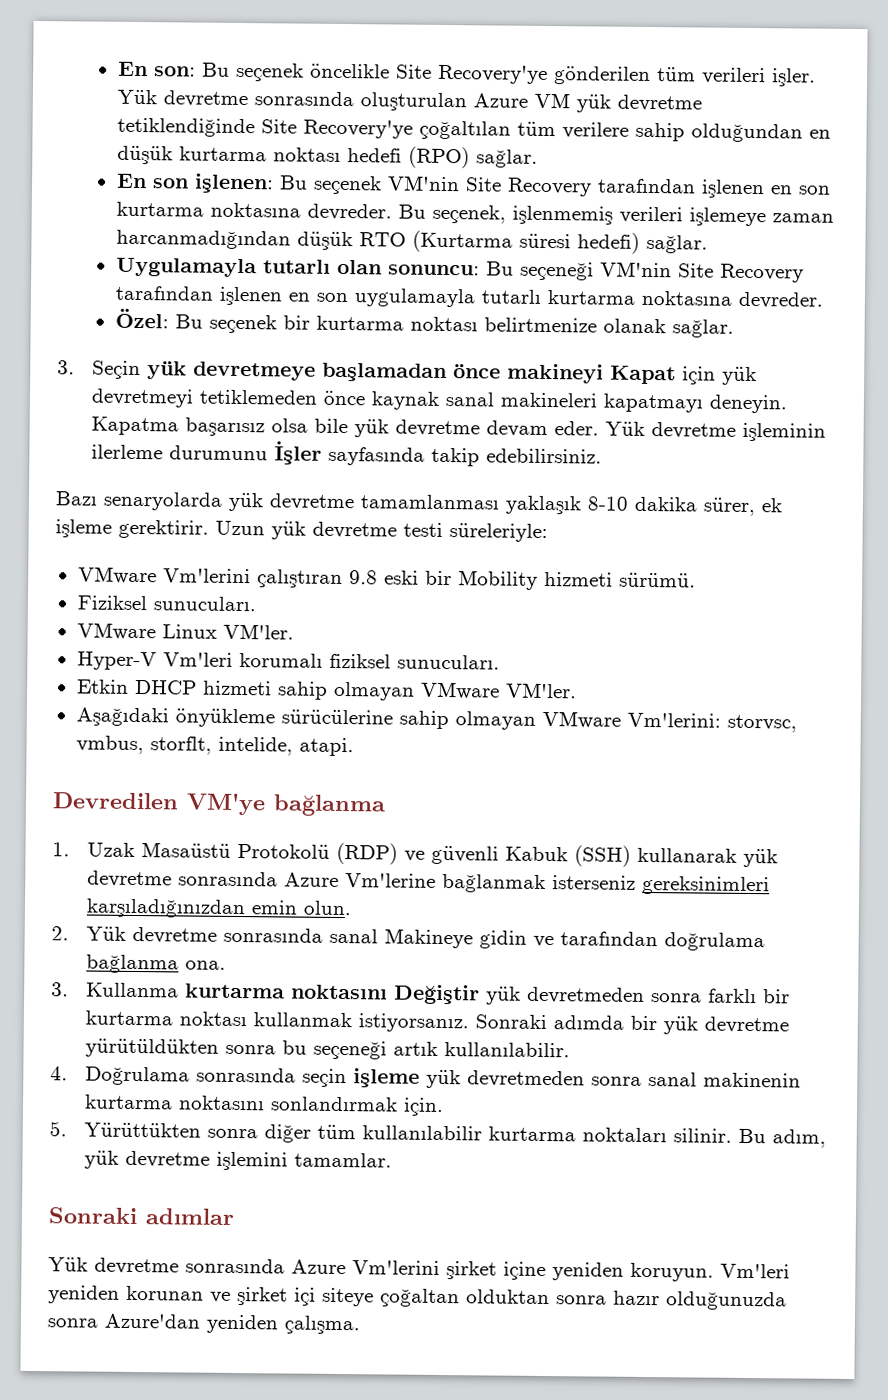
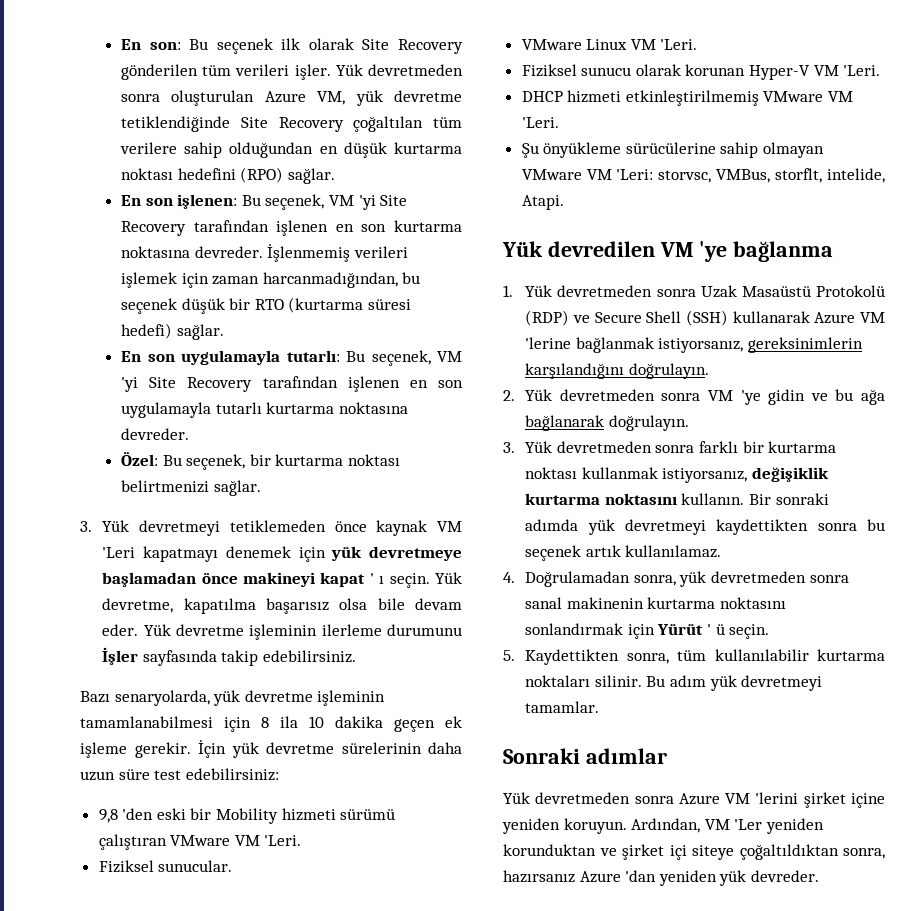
[309,63,548,84] öncelikle Site Recovery'ye -> [281,38,463,54] ilk olarak Site Recovery
[162,90,354,108] devretme sonrasında -> [368,64,463,76] [121,94,161,102] devretmeden sonra
[533,92,570,109] VM -> [317,91,346,105] VM,
[302,119,413,139] Recovery'ye -> [278,117,344,132] Recovery
[346,148,402,163] hedefi -> [177,168,236,180] hedefini
[312,175,460,195] seçenek VM'nin -> [265,194,376,210] seçenek, VM 'yi
[397,204,834,227] [115,229,708,254] [115,257,672,281] Bu seçenek, işlenmemiş verileri işlemeye zaman harcanmadığından düşük RTO (Kurtarma süresi hedefi) sağlar. // Uygulamayla tutarlı olan sonuncu: Bu seçeneği VM'nin -> [267,244,408,262] [121,272,421,288] [121,297,411,314] [121,323,224,340] [121,350,462,366] [121,377,139,392] İşlenmemiş verileri işlemek için zaman harcanmadığından, bu seçenek düşük bir RTO (kurtarma süresi hedefi) sağlar. // En son uygulamayla tutarlı: Bu seçenek, VM 'yi
[208,314,666,334] seçenek bir kurtarma noktası belirtmenize olanak -> [186,454,400,470] [121,480,210,493] seçenek, bir kurtarma noktası belirtmenizi
[92,360,142,380] Seçin -> [102,520,462,536] [102,546,326,562] Yük devretmeyi tetiklemeden önce kaynak VM 'Leri kapatmayı denemek için
[610,365,758,386] [91,388,788,414] [91,416,180,436] Kapat için yük devretmeyi tetiklemeden önce kaynak sanal makineleri kapatmayı deneyin. Kapatma -> [320,572,462,588] [102,598,256,614] kapat ' ı seçin. Yük devretme, kapatılma
[354,419,481,438] yük devretme -> (405, 604) none
[103,491,782,517] [55,519,548,543] [77,566,696,590] [76,595,256,612] senaryolarda yük devretme tamamlanması yaklaşık 8-10 dakika sürer, ek işleme gerektirir. Uzun yük devretme testi süreleriyle: // VMware Vm'lerini çalıştıran 9.8 eski bir Mobility hizmeti sürümü. // Fiziksel sunucuları. -> [114,690,386,706] [80,716,462,732] [80,740,462,758] [80,768,279,781] [98,808,396,824] [98,834,302,850] [98,860,233,873] senaryolarda, yük devretme işleminin tamamlanabilmesi için 8 ila 10 dakika geçen ek işleme gerekir. İçin yük devretme sürelerinin daha uzun süre test edebilirsiniz: // 9,8 'den eski bir Mobility hizmeti sürümü çalıştıran VMware VM 'Leri. // Fiziksel sunucular.
[222,623,294,640] [76,651,500,671] [76,679,577,701] [75,707,169,727] VM'ler. // Hyper-V Vm'leri korumalı fiziksel sunucuları. // Etkin DHCP hizmeti sahip olmayan VMware VM'ler. // Aşağıdaki -> [630,39,698,50] [521,64,881,80] [521,90,854,106] [521,117,559,128] [521,143,539,158] VM 'Leri. // Fiziksel sunucu olarak korunan Hyper-V VM 'Leri. // DHCP hizmeti etkinleştirilmemiş VMware VM 'Leri. // Şu
[626,712,797,733] [75,735,354,757] [52,792,266,816] Vm'lerini: storvsc, vmbus, storflt, intelide, atapi. // Devredilen VM'ye -> [586,168,885,183] [521,195,564,210] [502,241,728,262] VM 'Leri: storvsc, VMBus, storflt, intelide, Atapi. // Yük devredilen VM 'ye
(70, 849) none -> [525,285,696,297] Yük devretmeden sonra
[431,845,779,868] [87,870,771,896] [86,898,353,919] [51,926,766,952] [86,954,227,974] [51,982,522,1005] güvenli Kabuk (SSH) kullanarak yük devretme sonrasında Azure Vm'lerine bağlanmak isterseniz gereksinimleri karşıladığınızdan emin olun. // 2. Yük devretme sonrasında sanal Makineye gidin ve tarafından doğrulama bağlanma ona. // 3. Kullanma kurtarma noktasını Değiştir yük -> [594,310,885,326] [525,337,864,353] [525,363,709,379] [503,389,885,405] [525,415,689,431] [503,441,553,453] Secure Shell (SSH) kullanarak Azure VM 'lerine bağlanmak istiyorsanız, gereksinimlerin karşılandığını doğrulayın. // 2. Yük devretmeden sonra VM 'ye gidin ve bu ağa bağlanarak doğrulayın. // 3. Yük
[358,1013,790,1035] [85,1038,571,1060] [50,1066,421,1088] istiyorsanız. Sonraki adımda bir yük devretme yürütüldükten sonra bu seçeneği artık kullanılabilir. // 4. Doğrulama sonrasında seçin işleme -> [662,467,830,483] [525,493,829,505] [525,519,885,535] [525,545,722,561] [503,571,676,587] istiyorsanız, değişiklik kurtarma noktasını kullanın. Bir sonraki adımda yük devretmeyi kaydettikten sonra bu seçenek artık kullanılamaz. // 4. Doğrulamadan sonra,
[403,1097,445,1117] [49,1121,312,1143] için. // 5. Yürüttükten sonra diğer -> [627,624,770,639] [503,649,669,665] için Yürüt ' ü seçin. // 5. Kaydettikten sonra,
[772,1129,827,1148] [84,1150,289,1171] adım, yük devretme işlemini -> [670,675,823,691] adım yük devretmeyi
[94,1257,790,1282] [48,1285,787,1311] [47,1313,360,1335] devretme sonrasında Azure Vm'lerini şirket içine yeniden koruyun. Vm'leri yeniden korunan ve şirket içi siteye çoğaltan olduktan sonra hazır olduğunuzda sonra Azure'dan yeniden çalışma. -> [535,792,885,808] [502,818,824,834] [503,844,885,860] [503,870,819,886] devretmeden sonra Azure VM 'lerini şirket içine yeniden koruyun. Ardından, VM 'Ler yeniden korunduktan ve şirket içi siteye çoğaltıldıktan sonra, hazırsanız Azure 'dan yeniden yük devreder.

